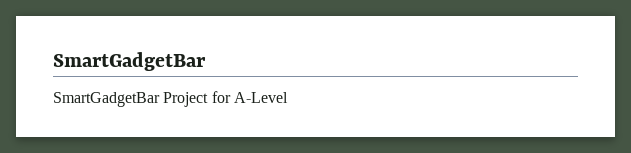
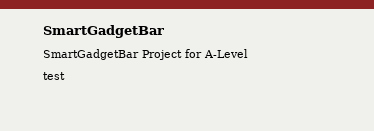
(288, 97) none -> [43,72,65,80] // test

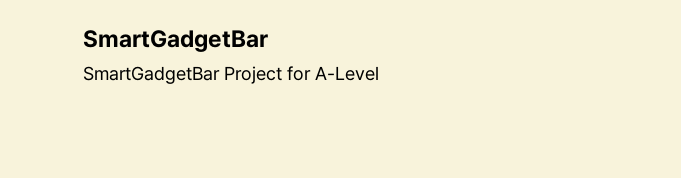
[43,72,65,80] // test -> (379, 73) none

